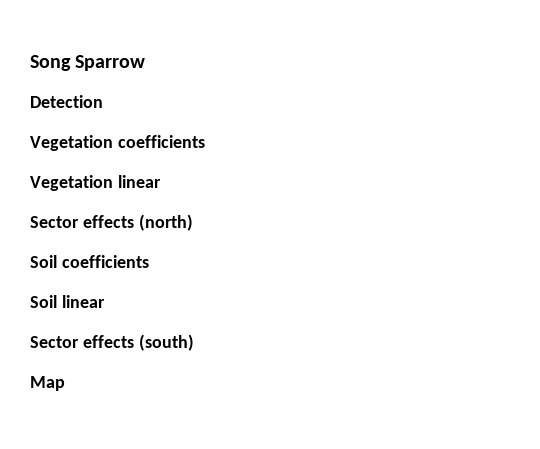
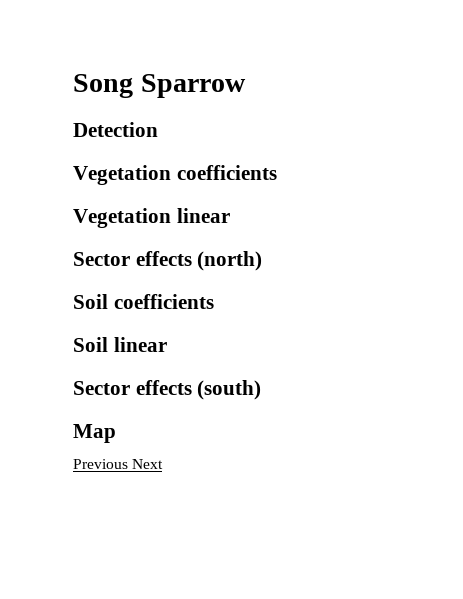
(65, 383) none -> [73,459,164,469] // Previous Next

